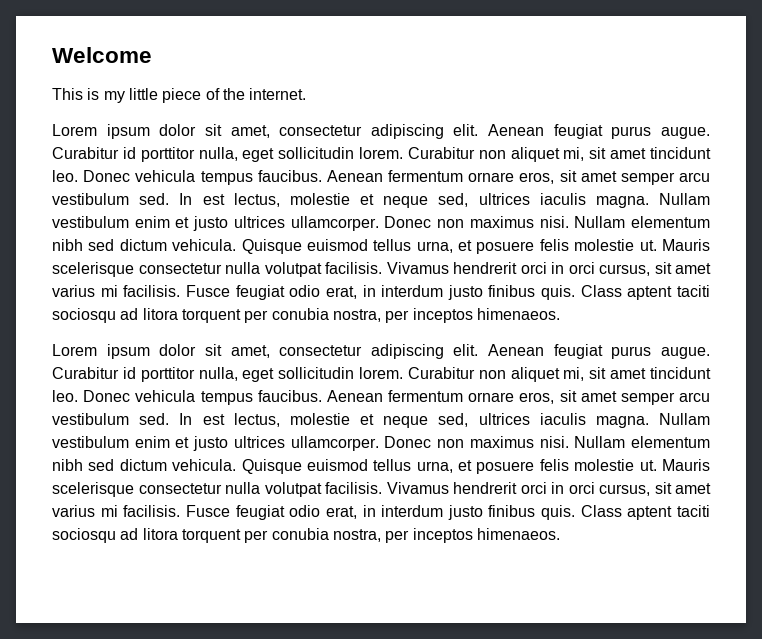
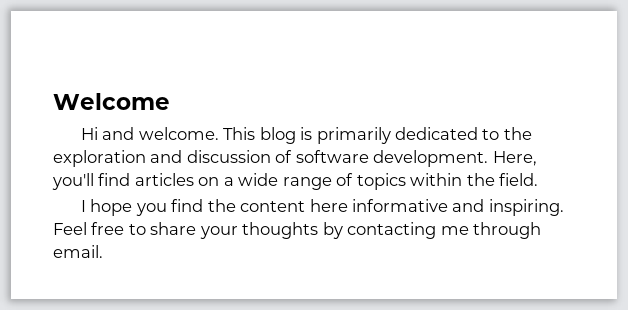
[52,88,307,103] [52,124,710,139] [52,147,711,162] [52,170,710,185] [52,193,710,208] [52,216,711,231] [52,239,710,254] [52,262,711,277] [52,285,710,300] [52,308,560,323] [52,344,710,359] [52,367,711,382] [52,390,710,405] [52,413,710,428] [52,436,711,451] [52,459,710,474] [52,482,711,497] [52,505,710,520] [52,528,560,543] This is my little piece of the internet. // Lorem ipsum dolor sit amet, consectetur adipiscing elit. Aenean feugiat purus augue. Curabitur id porttitor nulla, eget sollicitudin lorem. Curabitur non aliquet mi, sit amet tincidunt leo. Donec vehicula tempus faucibus. Aenean fermentum ornare eros, sit amet semper arcu vestibulum sed. In est lectus, molestie et neque sed, ultrices iaculis magna. Nullam vestibulum enim et justo ultrices ullamcorper. Donec non maximus nisi. Nullam elementum nibh sed dictum vehicula. Quisque euismod tellus urna, et posuere felis molestie ut. Mauris scelerisque consectetur nulla volutpat facilisis. Vivamus hendrerit orci in orci cursus, sit amet varius mi facilisis. Fusce feugiat odio erat, in interdum justo finibus quis. Class aptent taciti sociosqu ad litora torquent per conubia nostra, per inceptos himenaeos. // Lorem ipsum dolor sit amet, consectetur adipiscing elit. Aenean feugiat purus augue. Curabitur id porttitor nulla, eget sollicitudin lorem. Curabitur non aliquet mi, sit amet tincidunt leo. Donec vehicula tempus faucibus. Aenean fermentum ornare eros, sit amet semper arcu vestibulum sed. In est lectus, molestie et neque sed, ultrices iaculis magna. Nullam vestibulum enim et justo ultrices ullamcorper. Donec non maximus nisi. Nullam elementum nibh sed dictum vehicula. Quisque euismod tellus urna, et posuere felis molestie ut. Mauris scelerisque consectetur nulla volutpat facilisis. Vivamus hendrerit orci in orci cursus, sit amet varius mi facilisis. Fusce feugiat odio erat, in interdum justo finibus quis. Class aptent taciti sociosqu ad litora torquent per conubia nostra, per inceptos himenaeos. -> [80,127,532,144] [53,150,537,167] [52,173,539,190] [80,199,564,216] [53,222,542,239] [53,245,103,258] Hi and welcome. This blog is primarily dedicated to the exploration and discussion of software development. Here, you'll find articles on a wide range of topics within the field. // I hope you find the content here informative and inspiring. Feel free to share your thoughts by contacting me through email.

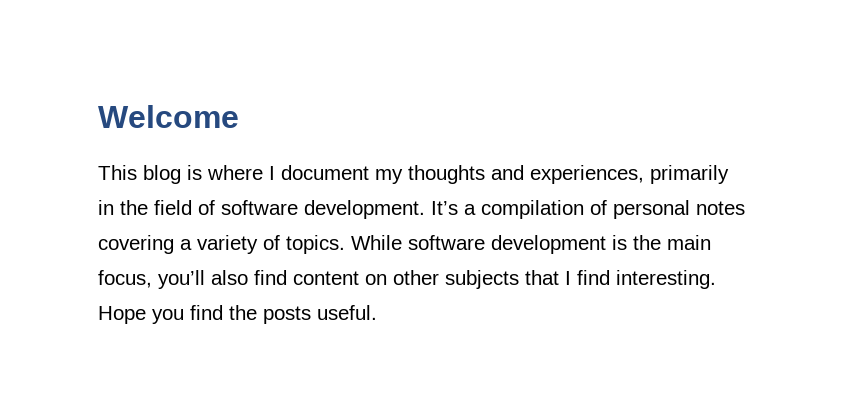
[80,127,532,144] [53,150,537,167] [52,173,539,190] [80,199,564,216] [53,222,542,239] [53,245,103,258] Hi and welcome. This blog is primarily dedicated to the exploration and discussion of software development. Here, you'll find articles on a wide range of topics within the field. // I hope you find the content here informative and inspiring. Feel free to share your thoughts by contacting me through email. -> [98,165,729,184] [98,200,745,219] [98,235,711,254] [98,270,716,289] [98,305,377,324] This blog is where I document my thoughts and experiences, primarily in the field of software development. It’s a compilation of personal notes covering a variety of topics. While software development is the main focus, you’ll also find content on other subjects that I find interesting. Hope you find the posts useful.

